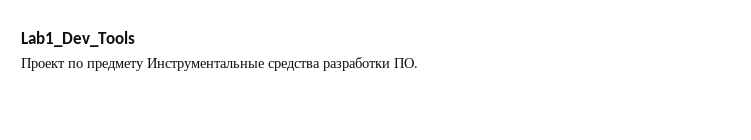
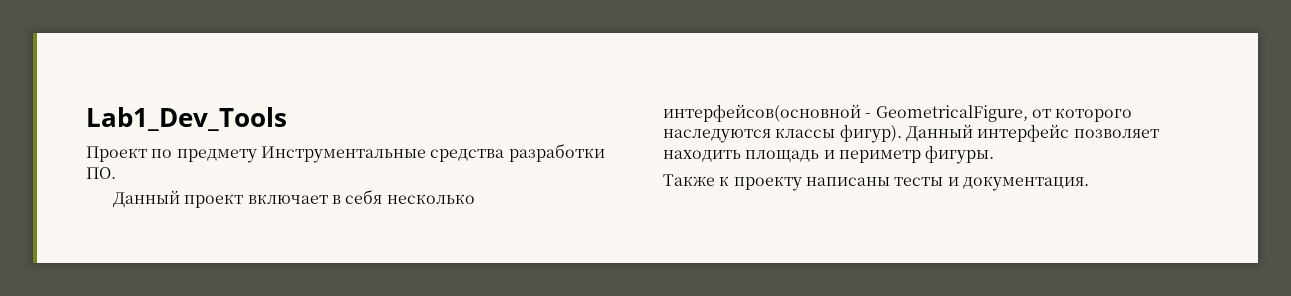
(418, 63) none -> [113,189,475,208] [663,104,1133,122] [663,124,1159,143] [663,146,995,164] [663,174,1089,191] // Данный проект включает в себя несколько интерфейсов(основной - GeometricalFigure, от которого наследуются классы фигур). Данный интерфейс позволяет находить площадь и периметр фигуры. // Также к проекту написаны тесты и документация.

